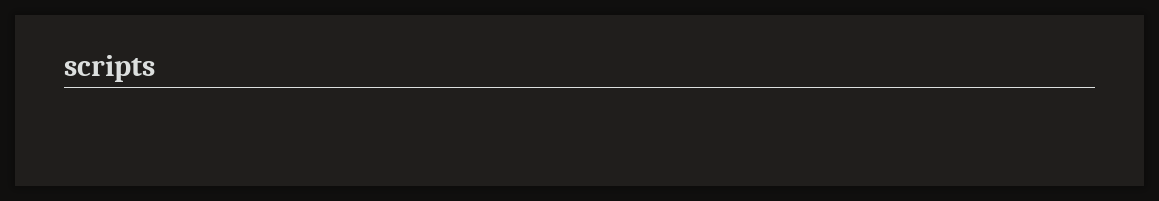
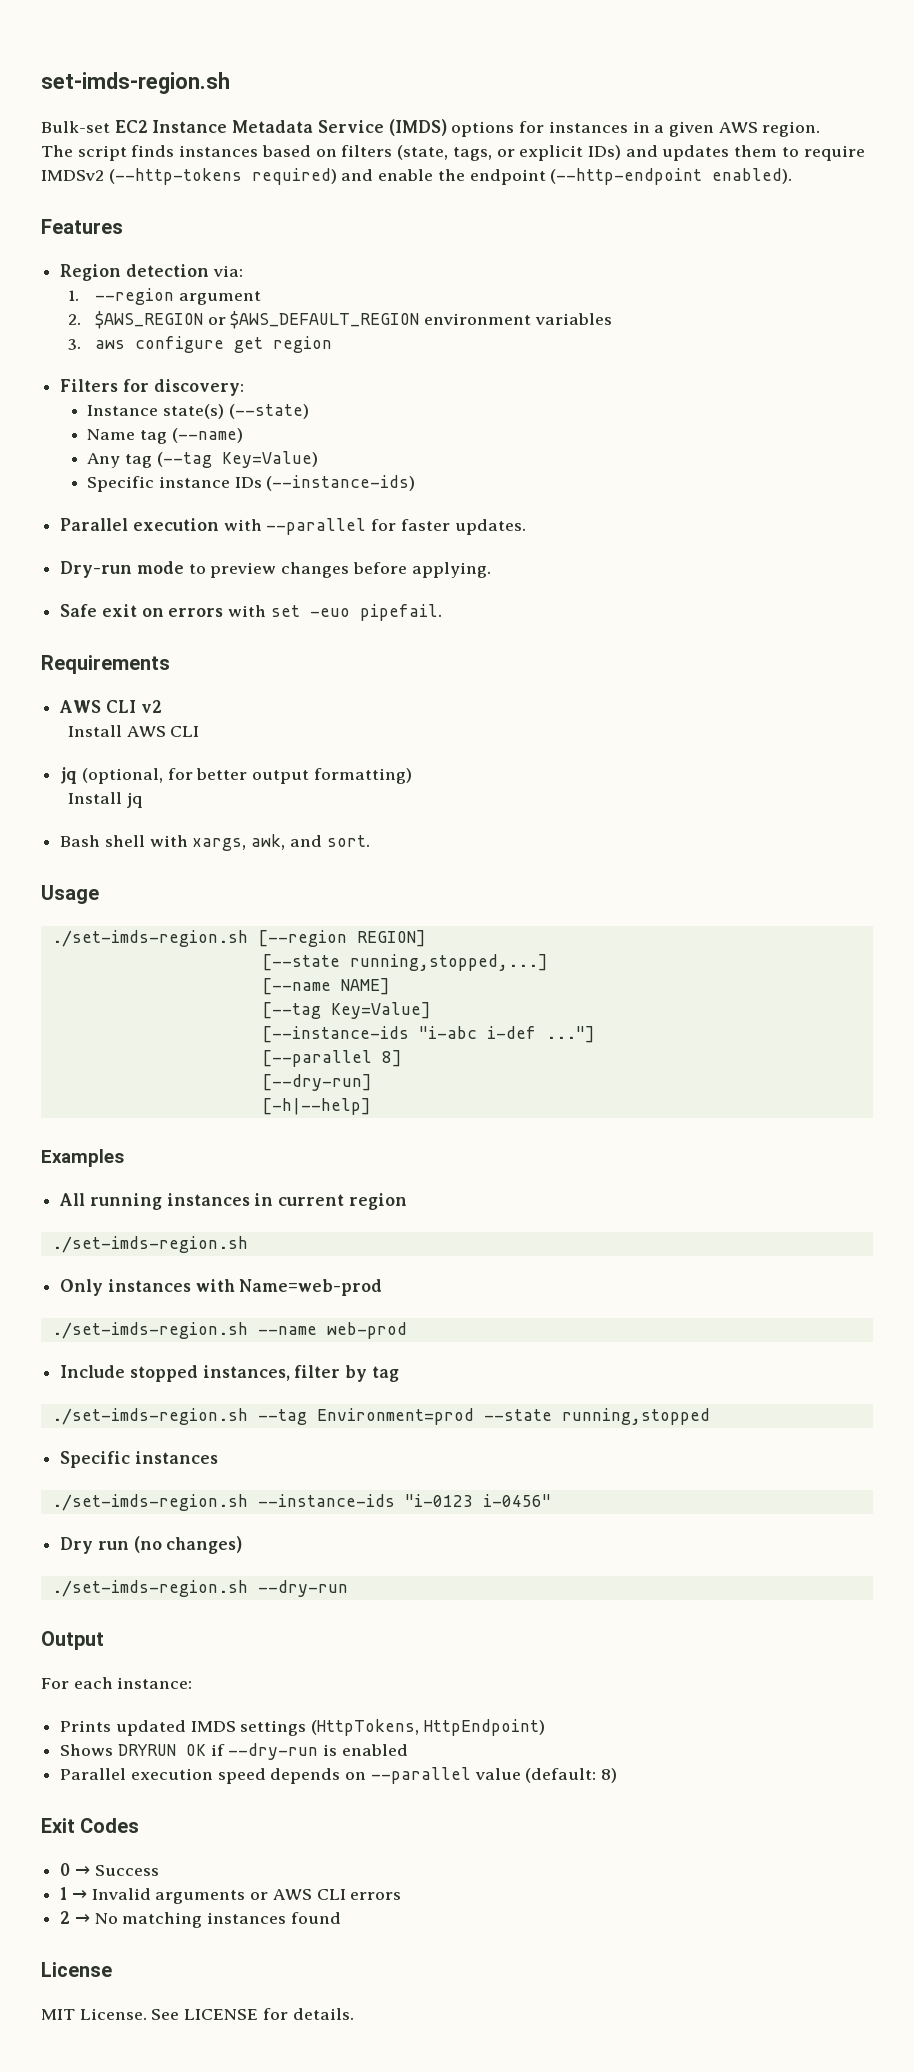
[64,55,155,82] scripts -> [41,72,230,94] [41,119,821,137] [41,145,865,161] [41,168,793,185] [41,219,123,234] [60,264,243,281] [68,288,261,305] [68,311,612,329] [68,336,333,353] [60,379,244,396] [87,404,309,419] [87,428,243,444] [87,451,318,468] [87,475,416,492] [60,518,526,535] [60,561,491,578] [60,604,442,621] [41,655,170,674] [59,700,162,713] [68,725,200,737] [60,767,412,784] [68,792,142,808] [60,834,370,851] [41,885,99,904] [51,930,426,947] [261,954,548,971] [261,978,390,995] [261,1002,431,1019] [261,1026,595,1043] [261,1050,402,1067] [261,1074,372,1091] [261,1098,371,1115] [41,1149,124,1167] [59,1193,407,1210] [51,1236,248,1253] [60,1279,383,1296] [51,1322,407,1339] [60,1365,399,1382] [51,1408,710,1425] [60,1451,218,1468] [51,1494,551,1511] [60,1536,243,1554] [51,1580,348,1597] [41,1631,104,1650] [41,1677,193,1689] [60,1719,545,1736] [60,1743,408,1760] [60,1767,618,1784] [41,1818,140,1833] [60,1863,159,1876] [60,1887,402,1904] [60,1911,341,1928] [41,1962,112,1977] [41,2008,354,2020] set-imds-region.sh // Bulk-set EC2 Instance Metadata Service (IMDS) options for instances in a given AWS region. // The script finds instances based on filters (state, tags, or explicit IDs) and updates them to require IMDSv2 (--http-tokens required) and enable the endpoint (--http-endpoint enabled). // Features // Region detection via: // 1. --region argument // 2. $AWS_REGION or $AWS_DEFAULT_REGION environment variables // 3. aws configure get region // Filters for discovery: // Instance state(s) (--state) // Name tag (--name) // Any tag (--tag Key=Value) // Specific instance IDs (--instance-ids) // Parallel execution with --parallel for faster updates. // Dry-run mode to preview changes before applying. // Safe exit on errors with set -euo pipefail. // Requirements // AWS CLI v2 // Install AWS CLI // jq (optional, for better output formatting) // Install jq // Bash shell with xargs, awk, and sort. // Usage // ./set-imds-region.sh [--region REGION] // [--state running,stopped,...] // [--name NAME] // [--tag Key=Value] // [--instance-ids "i-abc i-def ..."] // [--parallel 8] // [--dry-run] // [-h|--help] // Examples // All running instances in current region // ./set-imds-region.sh // Only instances with Name=web-prod // ./set-imds-region.sh --name web-prod // Include stopped instances, filter by tag // ./set-imds-region.sh --tag Environment=prod --state running,stopped // Specific instances // ./set-imds-region.sh --instance-ids "i-0123 i-0456" // Dry run (no changes) // ./set-imds-region.sh --dry-run // Output // For each instance: // Prints updated IMDS settings (HttpTokens, HttpEndpoint) // Shows DRYRUN OK if --dry-run is enabled // Parallel execution speed depends on --parallel value (default: 8) // Exit Codes // 0 → Success // 1 → Invalid arguments or AWS CLI errors // 2 → No matching instances found // License // MIT License. See LICENSE for details.

